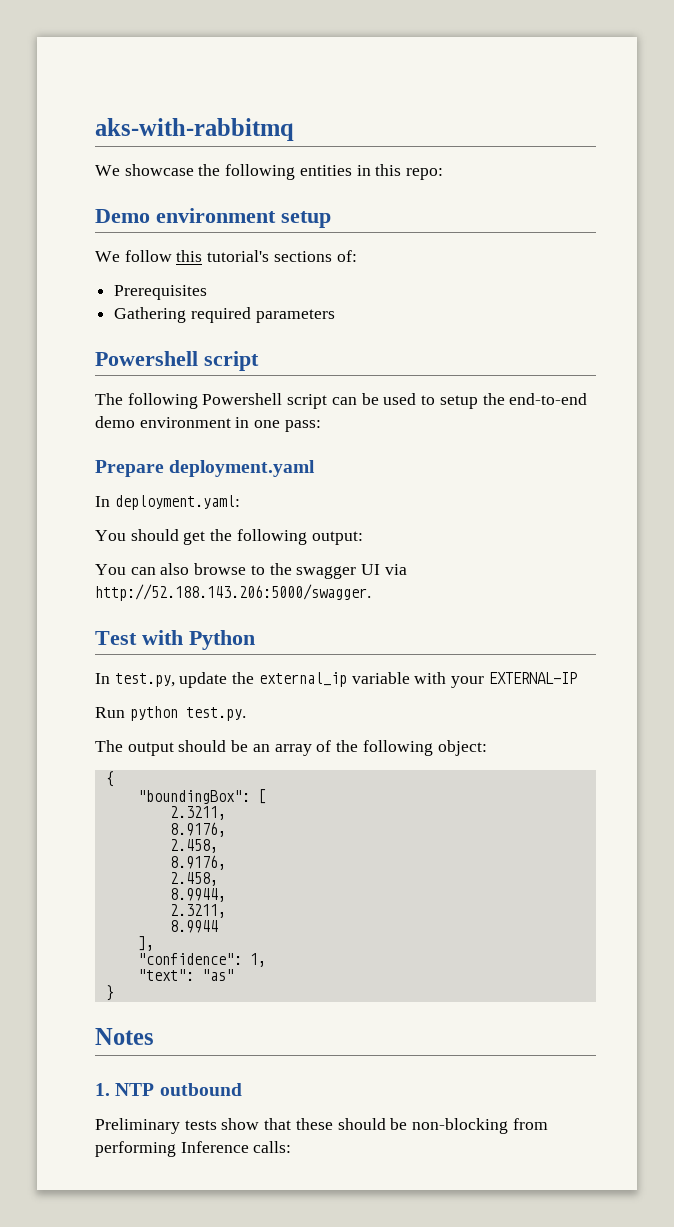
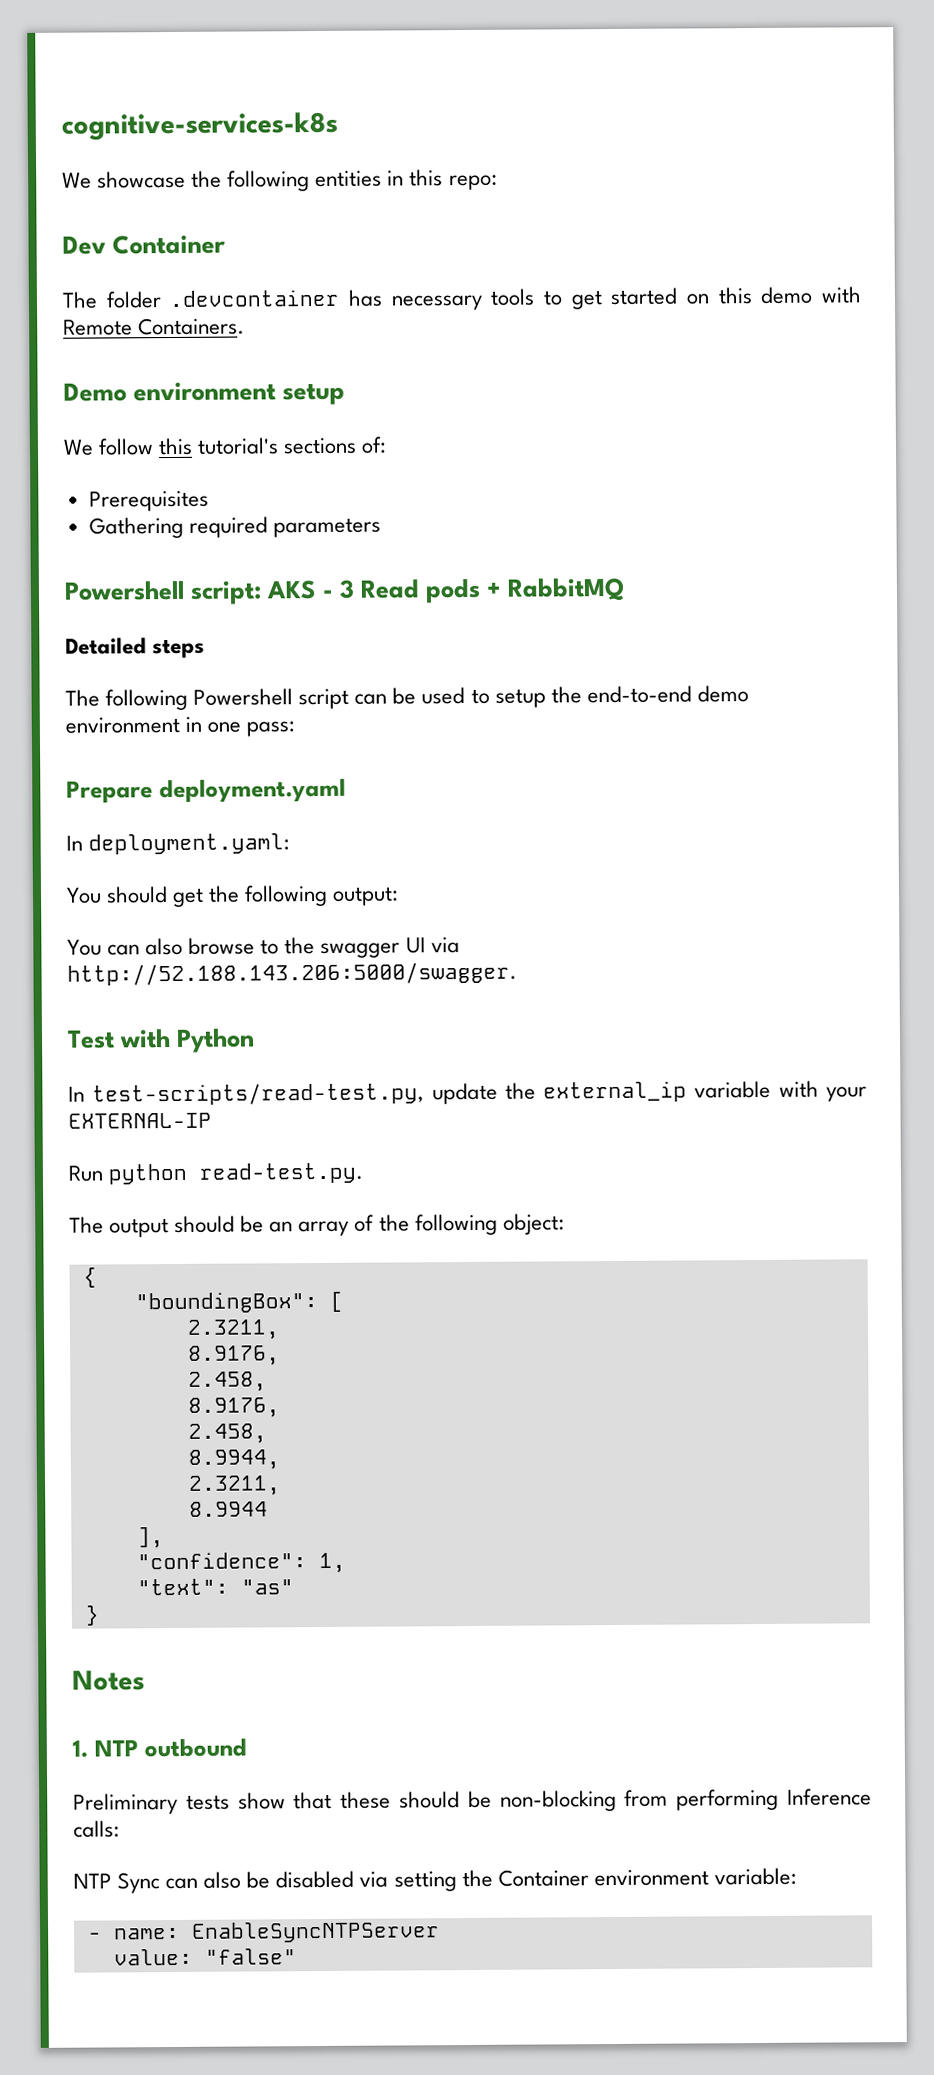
[95,118,294,141] aks-with-rabbitmq -> [61,111,338,141] cognitive-services-k8s
(444, 174) none -> [62,234,227,255] [62,286,862,311] [63,317,246,336] // Dev Container // The folder .devcontainer has necessary tools to get started on this demo with Remote Containers.
[204,351,259,371] script -> [190,577,626,605] [65,637,206,659] script: AKS - 3 Read pods + RabbitMQ // Detailed steps
[114,673,175,687] test.py, -> [92,1082,425,1106] test-scripts/read-test.py,
[185,707,246,721] test.py. -> [199,1162,364,1184] read-test.py.
(292, 1147) none -> [73,1867,797,1894] [87,1921,440,1943] [113,1948,297,1966] // NTP Sync can also be disabled via setting the Container environment variable: // - name: EnableSyncNTPServer // value: "false"

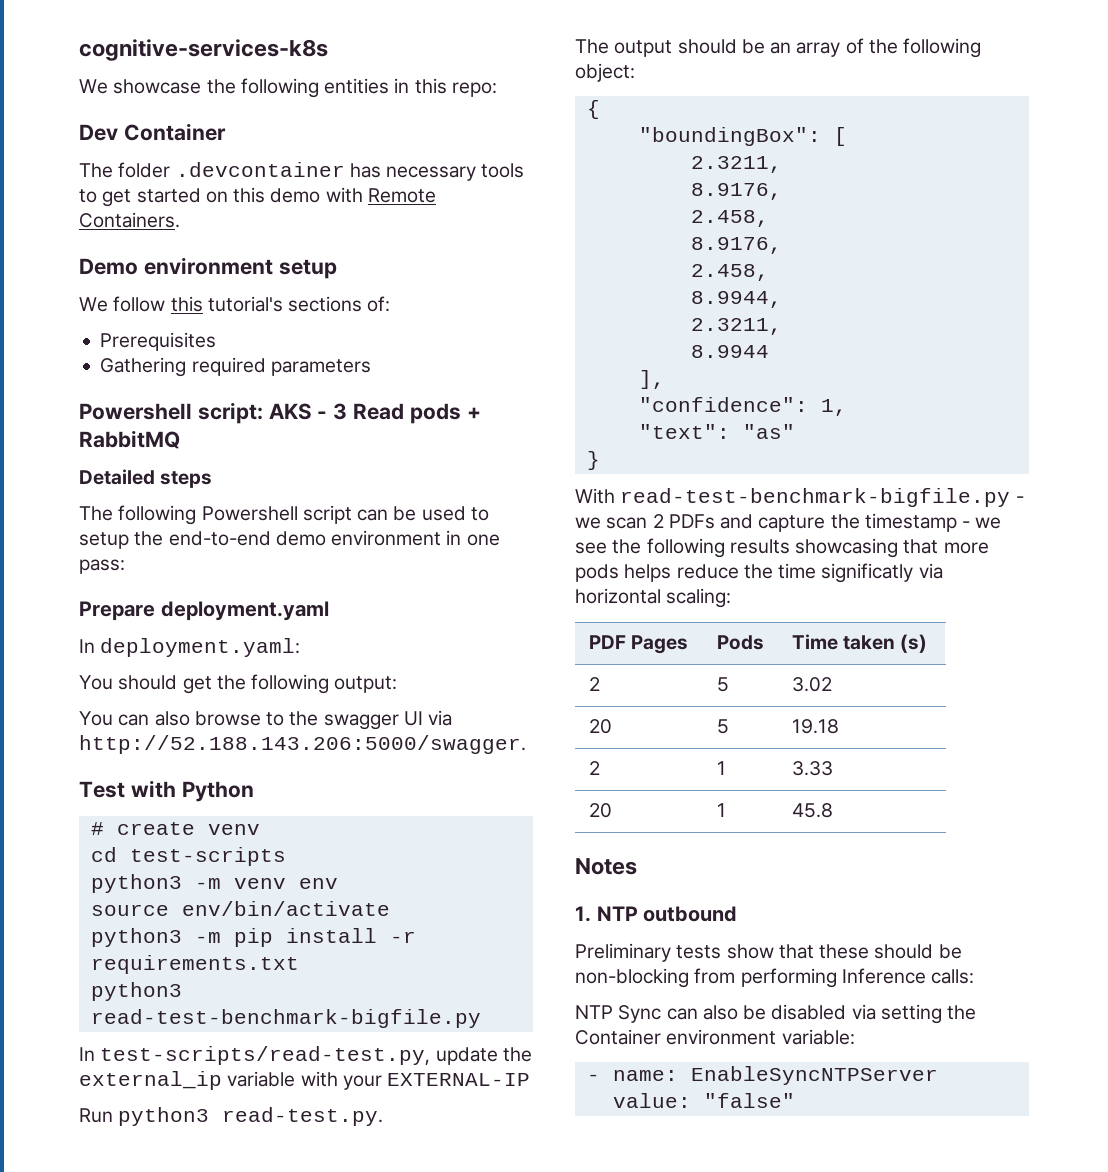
(256, 1040) none -> [90,822,260,835] [90,847,286,866] [90,874,338,893] [90,901,390,916] [90,928,416,947] [90,955,299,974] [90,982,182,1001] [90,1009,481,1028] // # create venv // cd test-scripts // python3 -m venv env // source env/bin/activate // python3 -m pip install -r requirements.txt // python3 read-test-benchmark-bigfile.py
[108,1163,188,1185] python -> [118,1107,210,1126] python3
(99, 1615) none -> [575,488,1024,507] [575,513,1002,532] [575,538,989,558] [575,563,943,583] [575,588,732,608] [588,635,688,654] [716,635,764,650] [791,634,928,653] [588,677,600,691] [716,677,729,692] [791,677,832,692] [588,719,612,734] [716,719,729,734] [791,719,839,734] [588,761,600,775] [716,761,726,775] [791,761,833,776] [588,803,612,818] [716,803,726,817] [791,803,833,818] // With read-test-benchmark-bigfile.py - we scan 2 PDFs and capture the timestamp - we see the following results showcasing that more pods helps reduce the time significatly via horizontal scaling: // PDF Pages | Pods | Time taken (s) // 2 | 5 | 3.02 // 20 | 5 | 19.18 // 2 | 1 | 3.33 // 20 | 1 | 45.8

